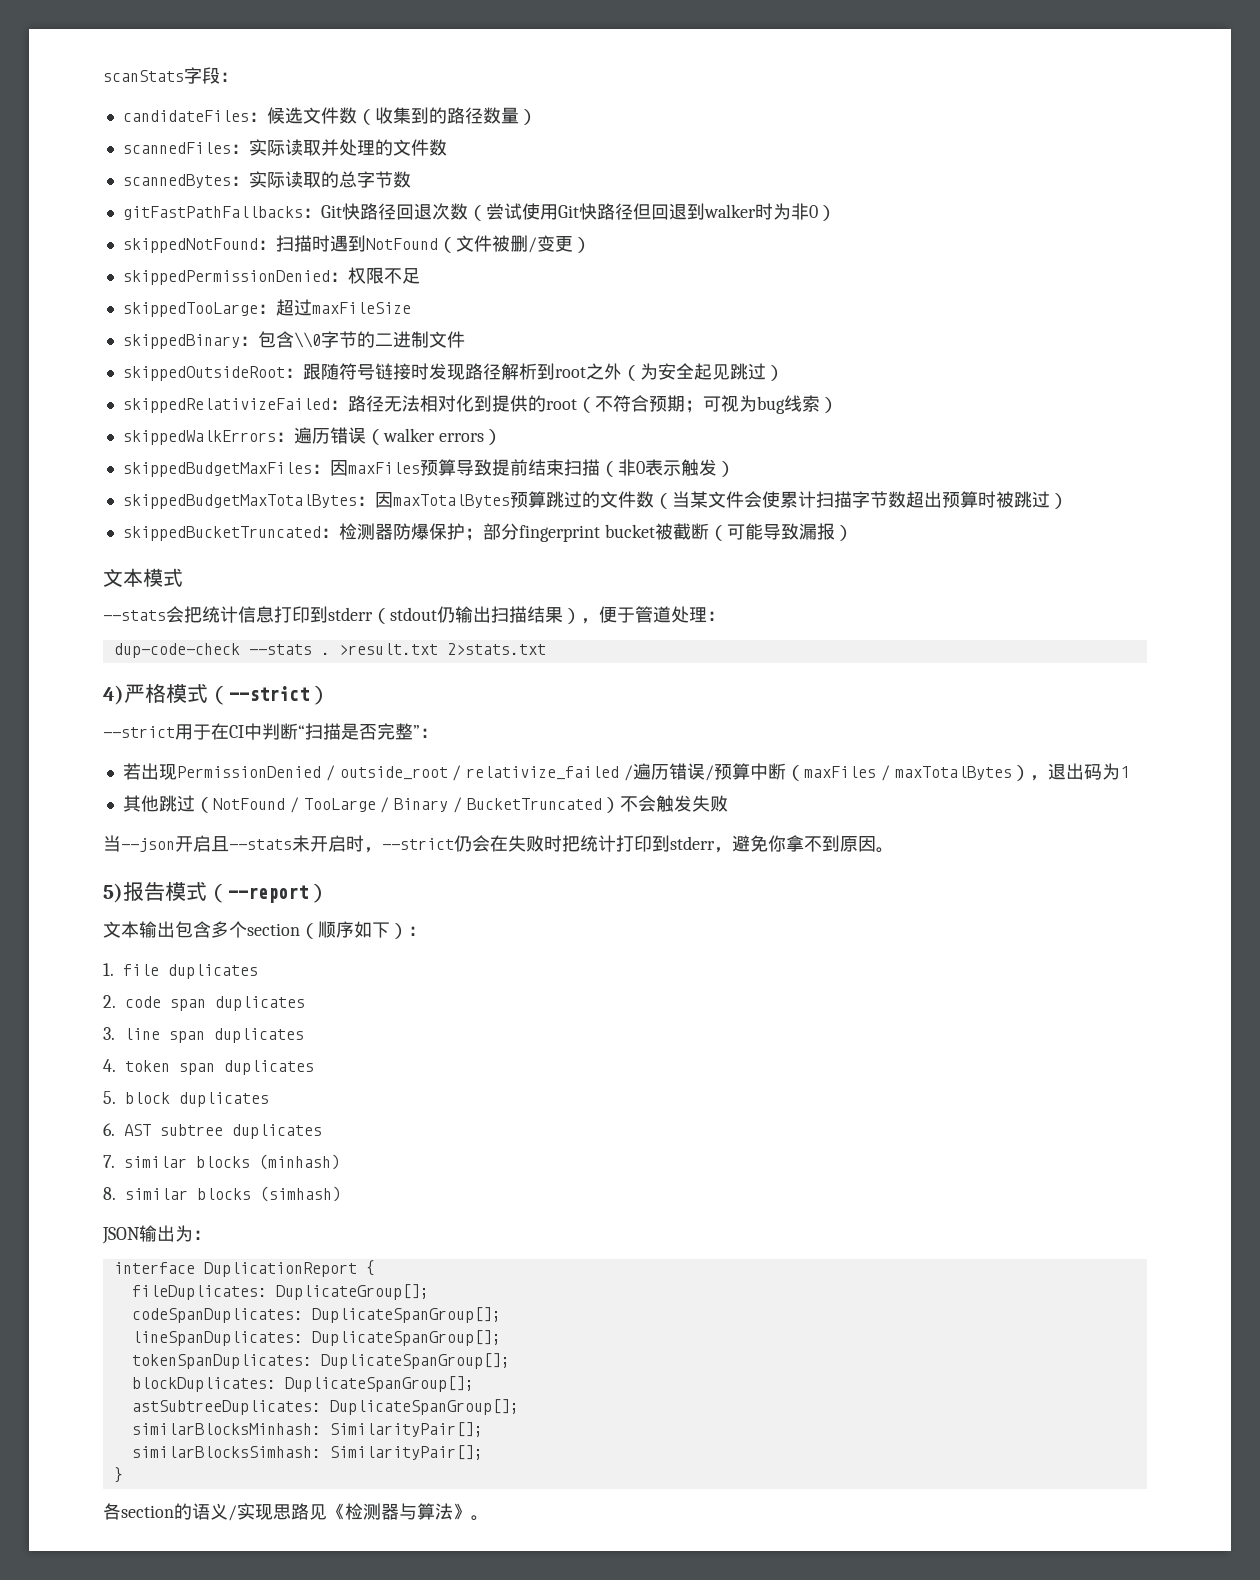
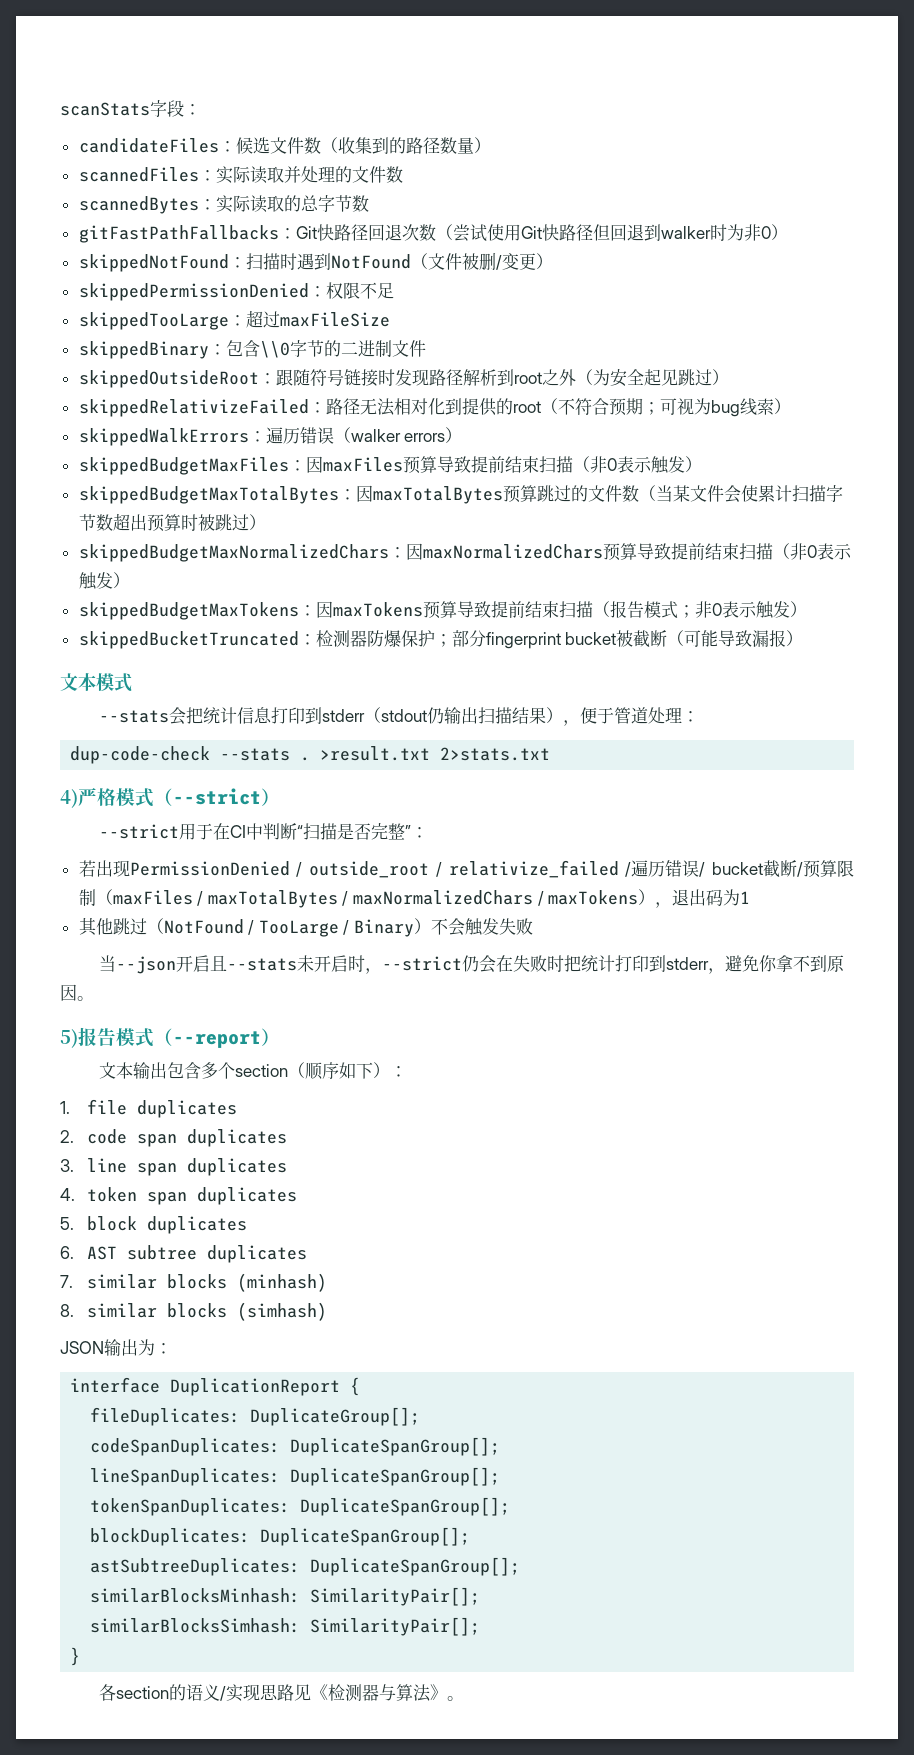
(1068, 501) none -> [78,543,852,562] [78,572,130,590] [78,601,807,620] // skippedBudgetMaxNormalizedChars：因maxNormalizedChars预算导致提前结束扫描（非0表示触发） // skippedBudgetMaxTokens：因maxTokens预算导致提前结束扫描（报告模式；非0表示触发）
[714,763,1012,781] 预算中断（maxFiles / maxTotalBytes -> [712,860,854,878] [78,889,639,908] bucket截断/预算限制（maxFiles / maxTotalBytes / maxNormalizedChars / maxTokens
[453,797,602,813] / BucketTruncated -> (415, 928) none

